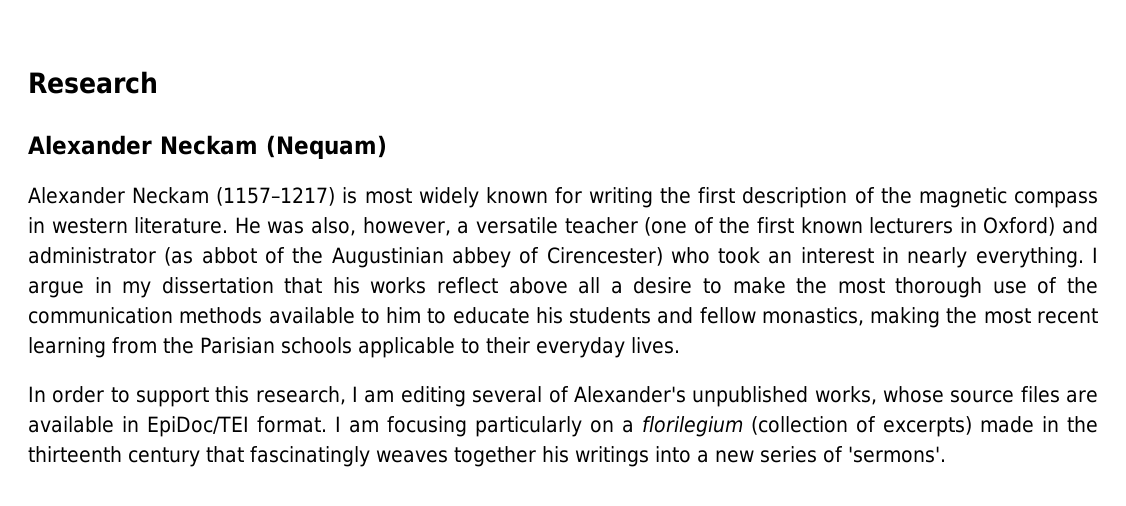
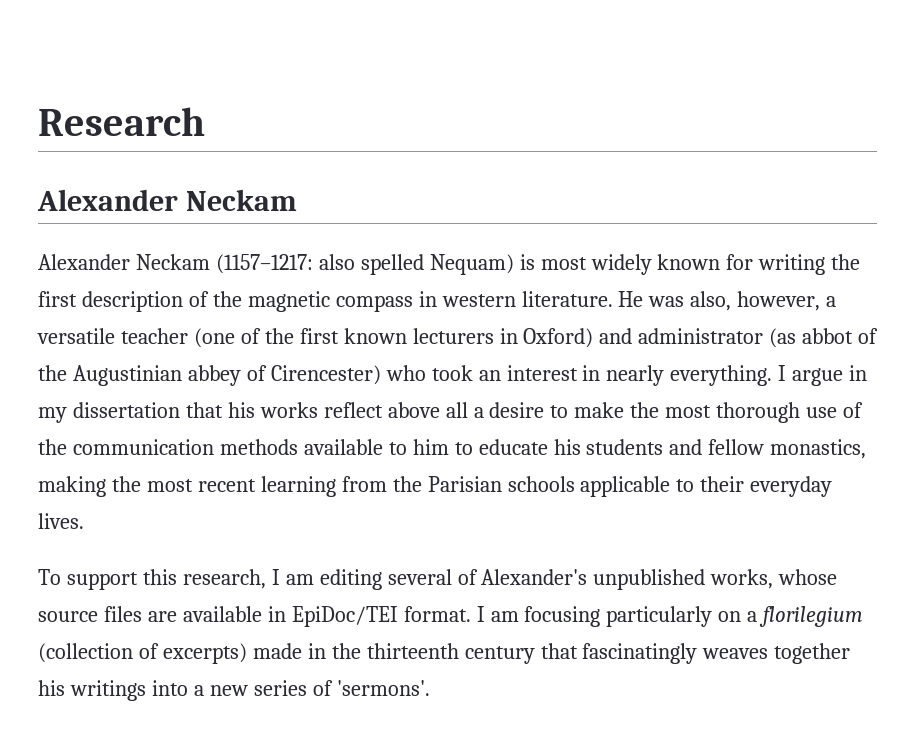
[266,135,387,159] [28,187,336,206] (Nequam) // Alexander Neckam (1157–1217) -> [38,254,514,275] // Alexander Neckam (1157–1217: also spelled Nequam)
[28,386,130,403] In order to -> [38,569,61,585] To

